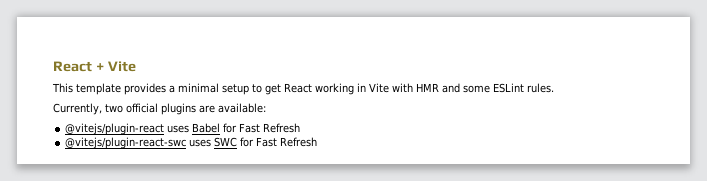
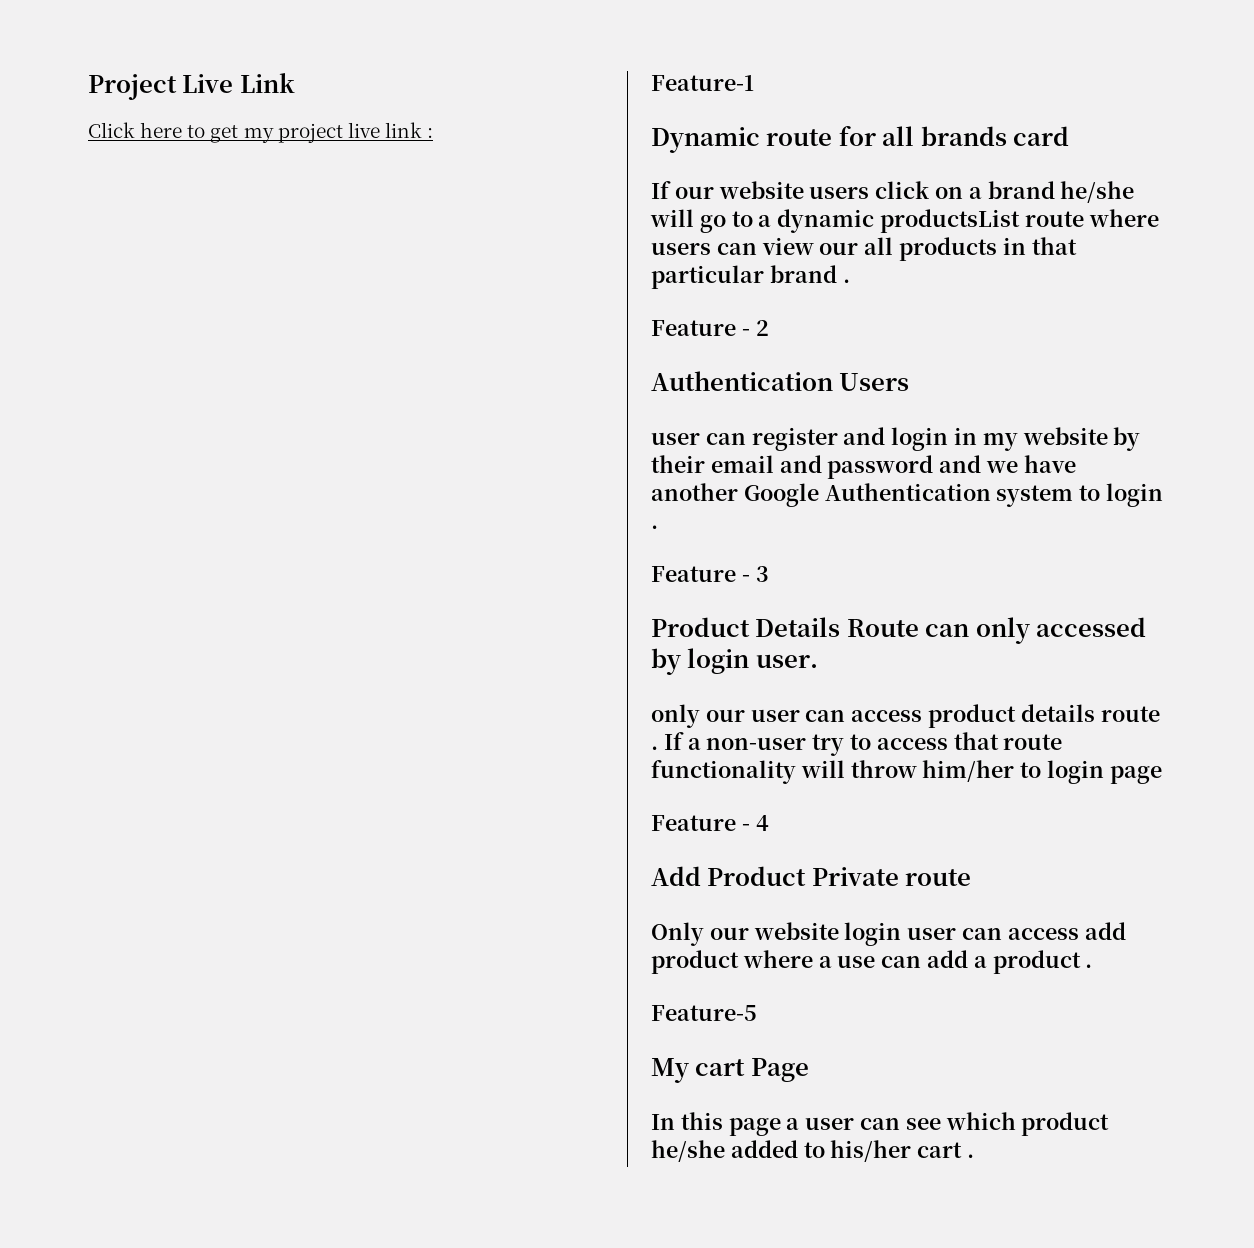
[53,61,136,72] [52,83,554,95] [53,103,266,115] [65,123,301,135] [65,137,318,149] React + Vite // This template provides a minimal setup to get React working in Vite with HMR and some ESLint rules. // Currently, two official plugins are available: // @vitejs/plugin-react uses Babel for Fast Refresh // @vitejs/plugin-react-swc uses SWC for Fast Refresh -> [88,73,295,100] [88,122,434,143] [651,75,754,91] [651,125,1070,153] [651,181,1135,203] [650,209,1159,233] [651,237,1077,261] [651,265,850,289] [651,320,769,336] [651,371,910,391] [651,427,1141,451] [651,455,1076,479] [651,483,1164,507] [651,525,658,529] [651,566,769,582] [651,617,1147,644] [651,648,818,675] [651,704,1160,728] [651,732,1063,756] [651,760,1162,784] [651,815,769,831] [651,866,972,886] [651,922,1126,946] [651,950,1093,974] [651,1005,757,1021] [651,1058,809,1083] [651,1112,1110,1136] [651,1140,975,1162] Project Live Link // Click here to get my project live link : // Feature-1 // Dynamic route for all brands card // If our website users click on a brand he/she will go to a dynamic productsList route where users can view our all products in that particular brand . // Feature - 2 // Authentication Users // user can register and login in my website by their email and password and we have another Google Authentication system to login . // Feature - 3 // Product Details Route can only accessed by login user. // only our user can access product details route . If a non-user try to access that route functionality will throw him/her to login page // Feature - 4 // Add Product Private route // Only our website login user can access add product where a use can add a product . // Feature-5 // My cart Page // In this page a user can see which product he/she added to his/her cart .

